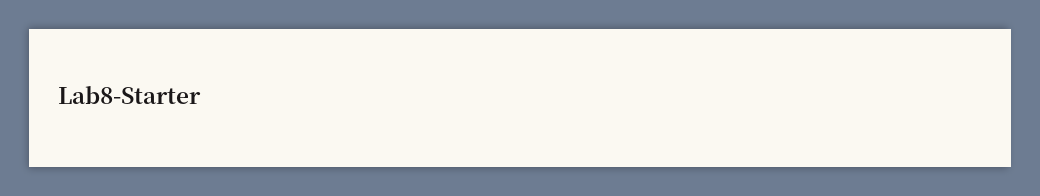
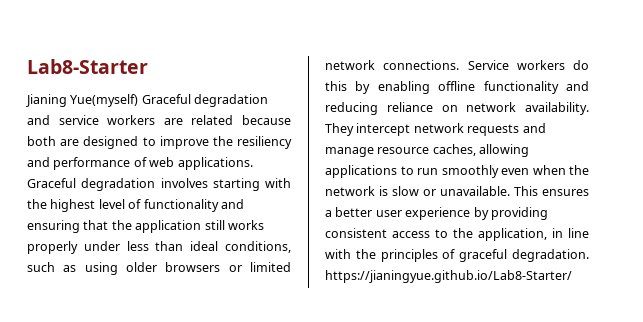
(201, 95) none -> [26,94,269,107] [27,115,291,125] [27,136,292,149] [27,157,253,170] [27,178,291,191] [27,199,244,212] [27,220,264,233] [27,241,291,254] [27,262,291,275] [325,60,589,70] [325,81,589,94] [325,102,589,115] [325,123,546,136] [325,144,530,157] [325,165,589,178] [325,186,589,196] [325,207,548,220] [325,228,589,241] [325,249,589,262] [325,270,572,283] // Jianing Yue(myself) Graceful degradation and service workers are related because both are designed to improve the resiliency and performance of web applications. Graceful degradation involves starting with the highest level of functionality and ensuring that the application still works properly under less than ideal conditions, such as using older browsers or limited network connections. Service workers do this by enabling offline functionality and reducing reliance on network availability. They intercept network requests and manage resource caches, allowing applications to run smoothly even when the network is slow or unavailable. This ensures a better user experience by providing consistent access to the application, in line with the principles of graceful degradation. https://jianingyue.github.io/Lab8-Starter/

